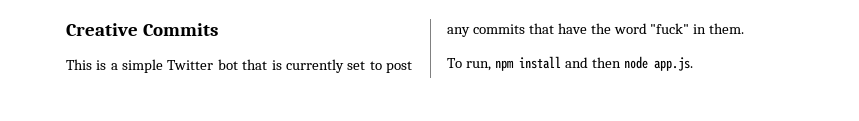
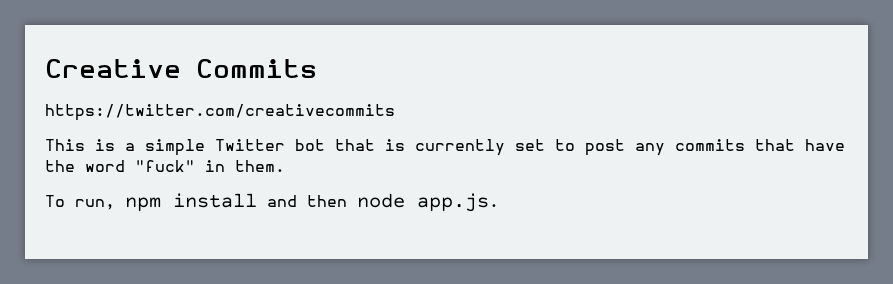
(218, 29) none -> [45,104,395,121] // https://twitter.com/creativecommits

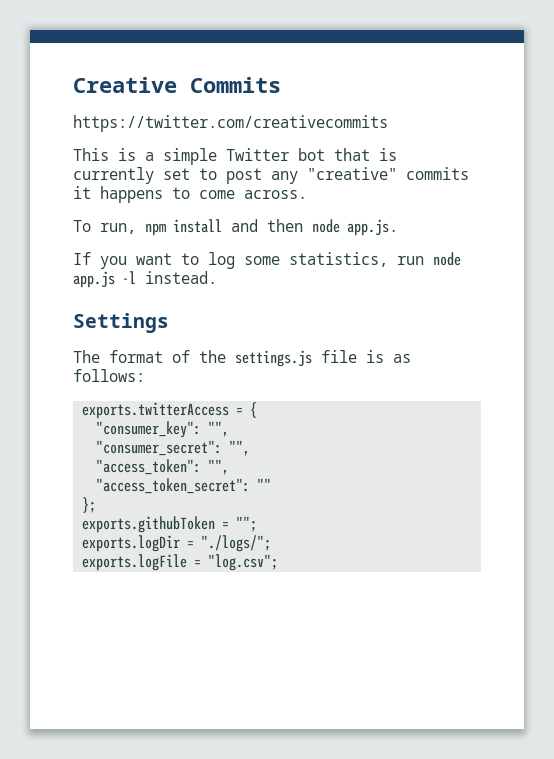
[675,139,845,151] [45,160,285,172] commits that have the word "fuck" in them. -> [307,167,469,180] [73,186,307,203] "creative" commits it happens to come across.
(499, 202) none -> [73,252,461,269] [73,271,217,288] [73,313,169,333] [73,350,411,367] [73,369,145,382] [82,402,258,419] [96,421,230,438] [96,440,251,456] [96,459,230,475] [96,478,272,494] [82,497,97,513] [82,516,258,533] [82,535,272,552] [82,554,279,571] // If you want to log some statistics, run node app.js -l instead. // Settings // The format of the settings.js file is as follows: // exports.twitterAccess = { // "consumer_key": "", // "consumer_secret": "", // "access_token": "", // "access_token_secret": "" // }; // exports.githubToken = ""; // exports.logDir = "./logs/"; // exports.logFile = "log.csv";

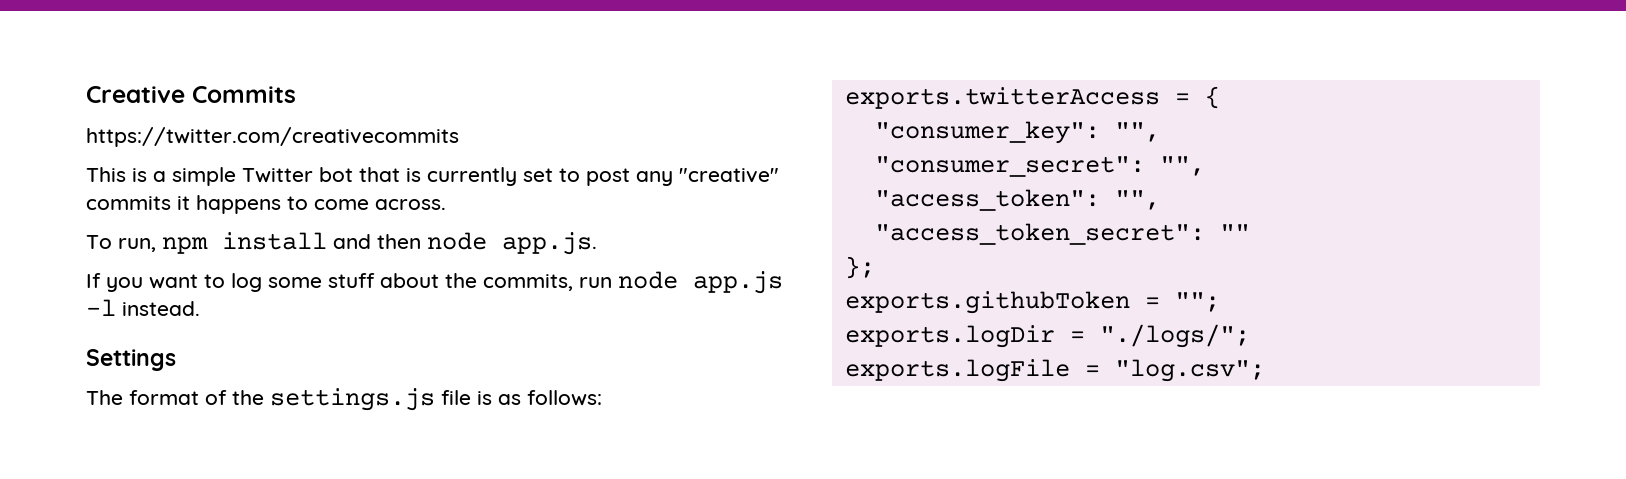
[289,252,388,267] statistics, -> [328,273,573,291] stuff about the commits,

